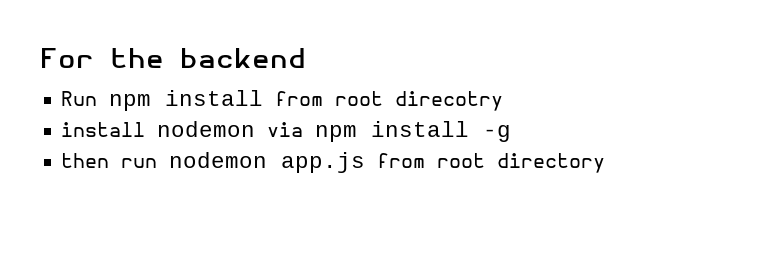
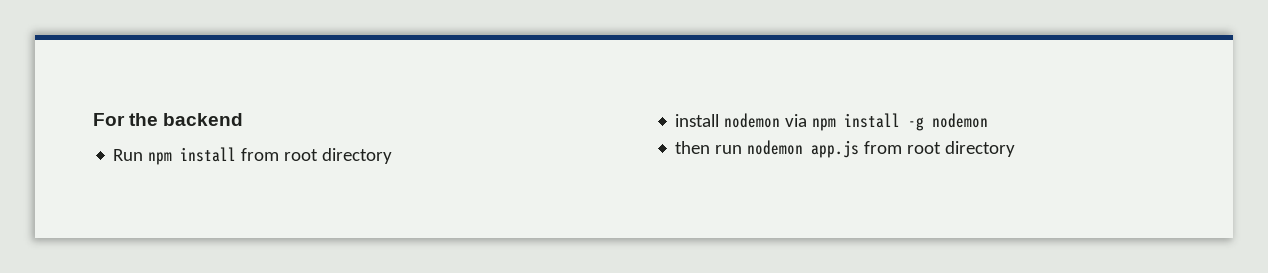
[395,91,504,111] direcotry -> [322,148,393,164] directory
(512, 133) none -> [932,113,989,128] nodemon

